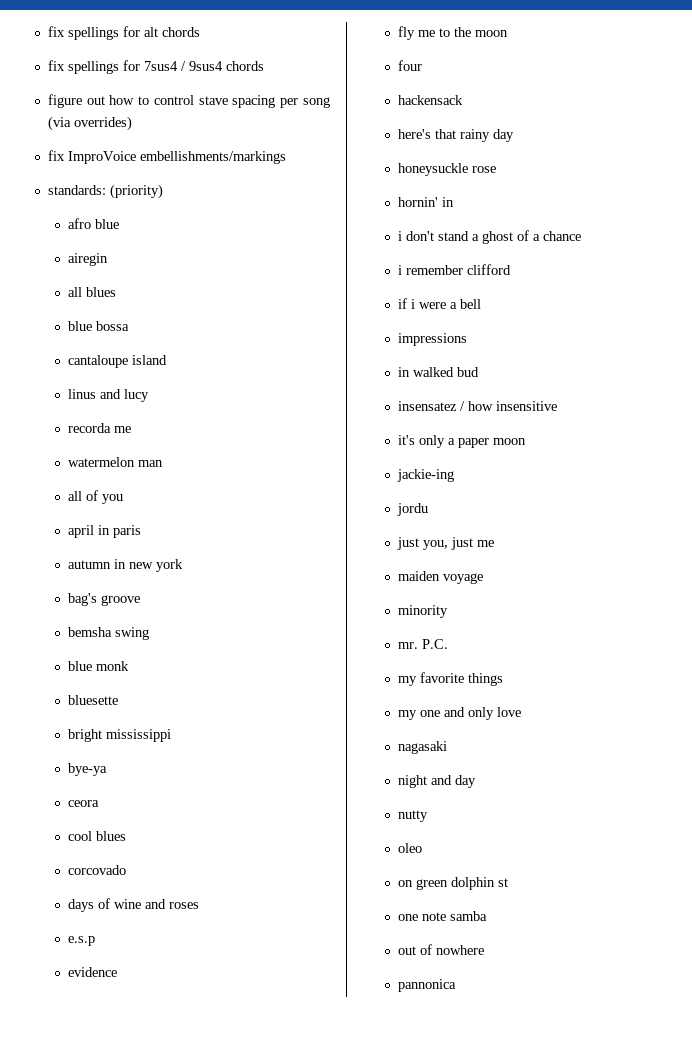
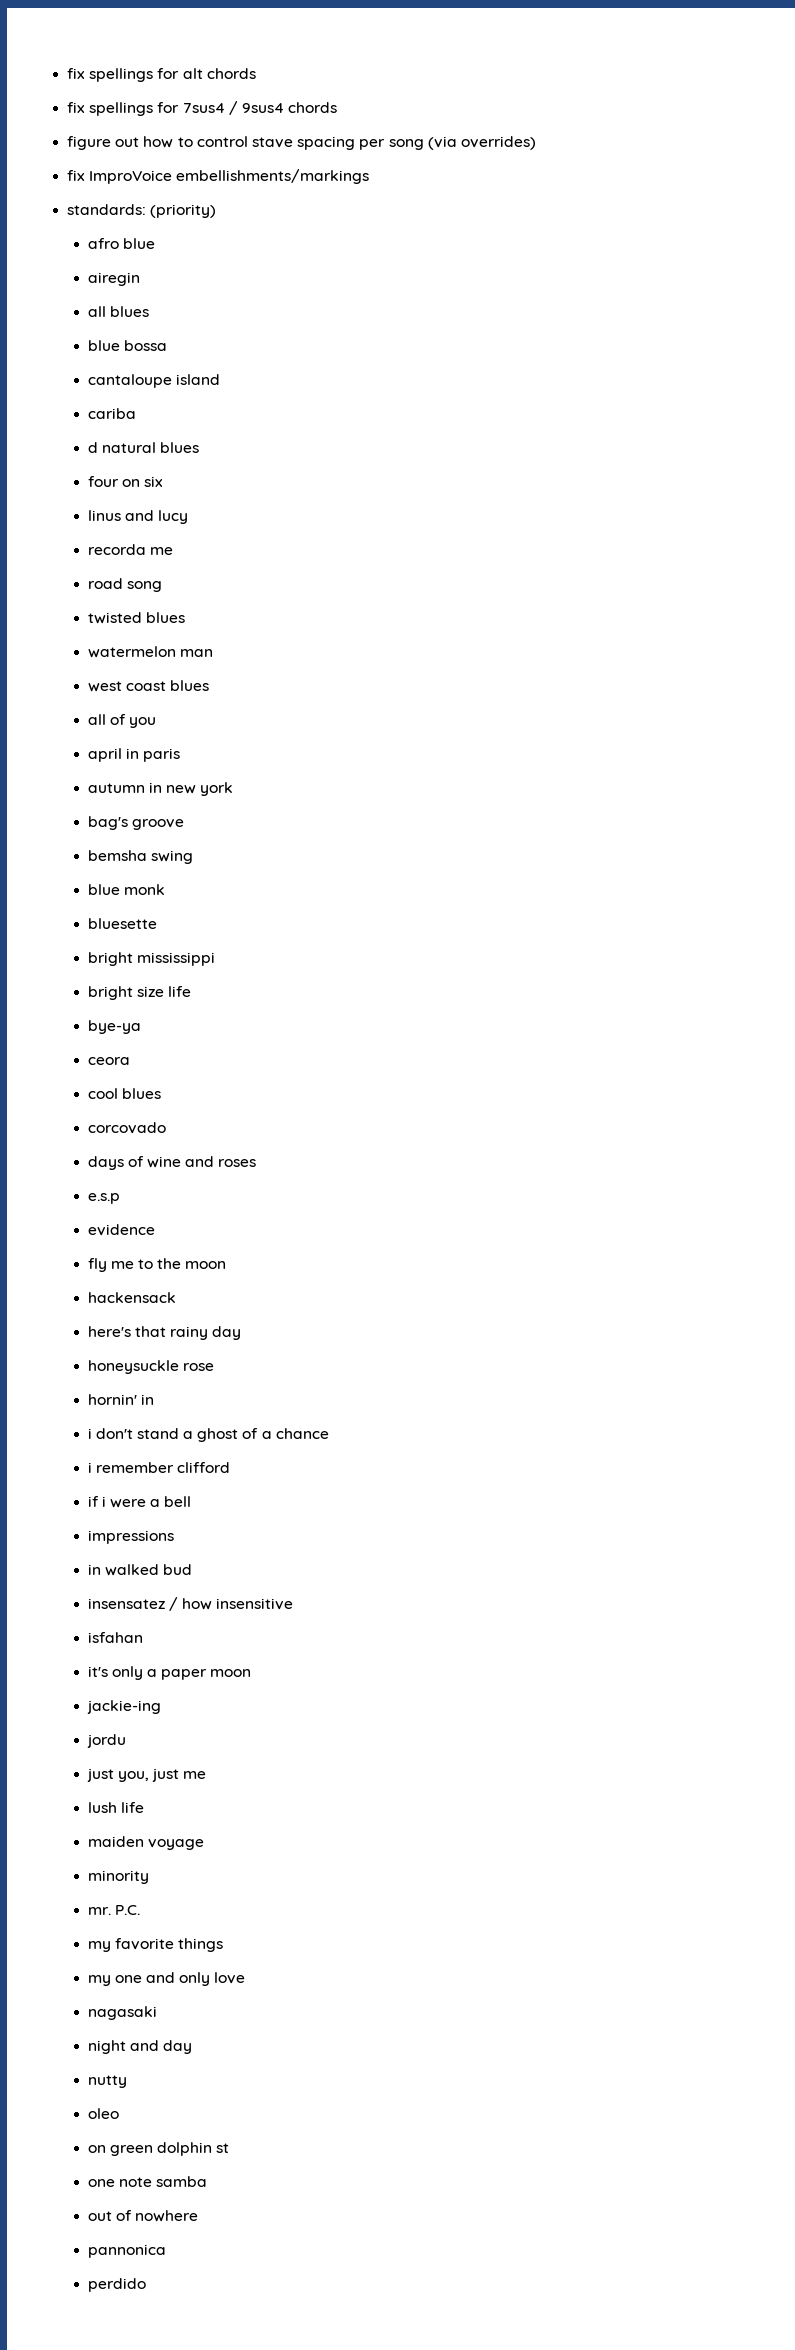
(168, 360) none -> [87,408,136,419] [87,442,199,453] [87,476,163,487] // cariba // d natural blues // four on six
(132, 429) none -> [87,578,162,592] [87,612,185,624] // road song // twisted blues
(164, 463) none -> [87,680,209,692] // west coast blues
(172, 735) none -> [87,986,191,1000] // bright size life
[398,60,423,71] // four -> (227, 1265) none
(558, 406) none -> [87,1632,143,1643] // isfahan
(495, 543) none -> [87,1802,144,1813] // lush life
(457, 985) none -> [87,2278,146,2292] // perdido

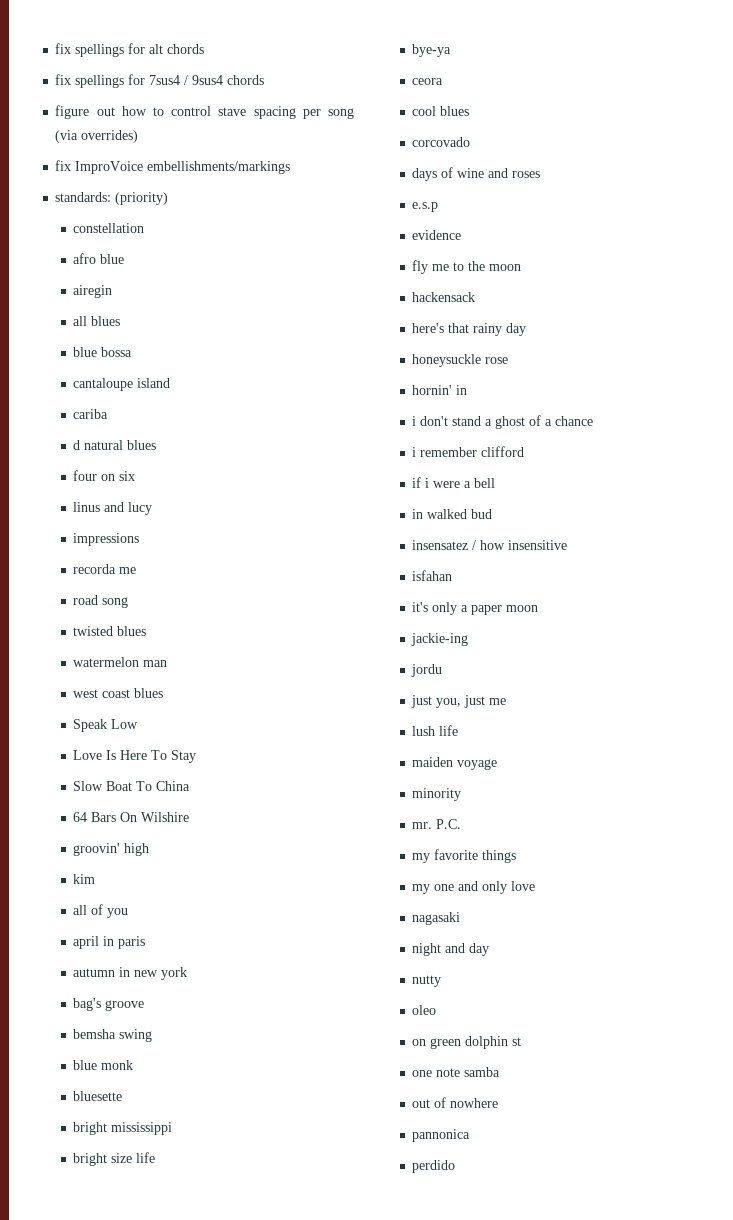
(217, 211) none -> [73,223,145,233] // constellation
(188, 517) none -> [73,533,140,546] // impressions
(209, 685) none -> [73,719,139,732] [73,750,197,763] [73,781,191,791] [73,812,190,822] [73,843,150,856] [73,874,96,884] // Speak Low // Love Is Here To Stay // Slow Boat To China // 64 Bars On Wilshire // groovin' high // kim
[87,1530,174,1544] // impressions -> (496, 483) none

